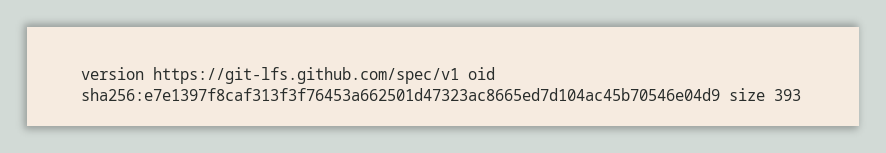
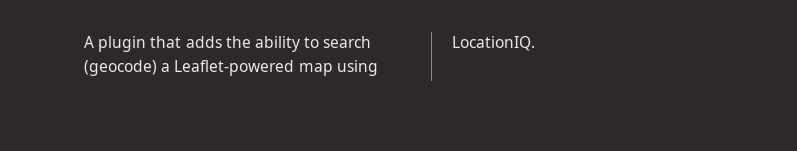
[81,67,495,84] [81,88,801,101] version https://git-lfs.github.com/spec/v1 oid sha256:e7e1397f8caf313f3f76453a662501d47323ac8665ed7d104ac45b70546e04d9 size 393 -> [84,36,372,52] [84,60,378,76] [452,36,535,51] A plugin that adds the ability to search (geocode) a Leaflet-powered map using LocationIQ.

